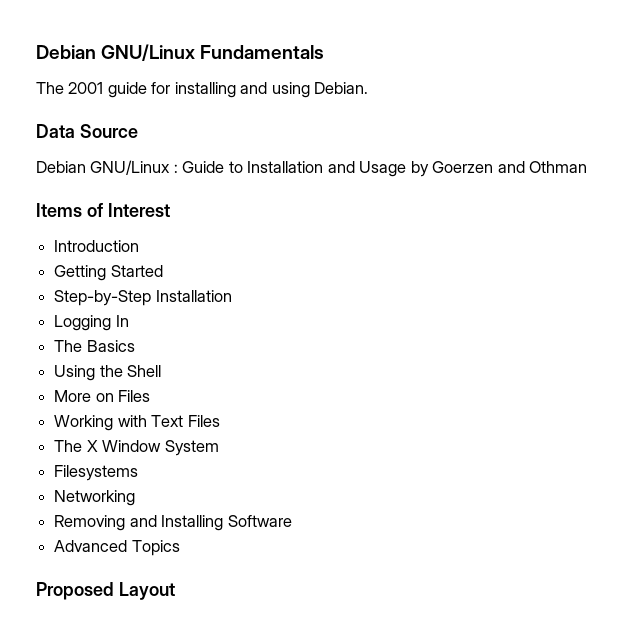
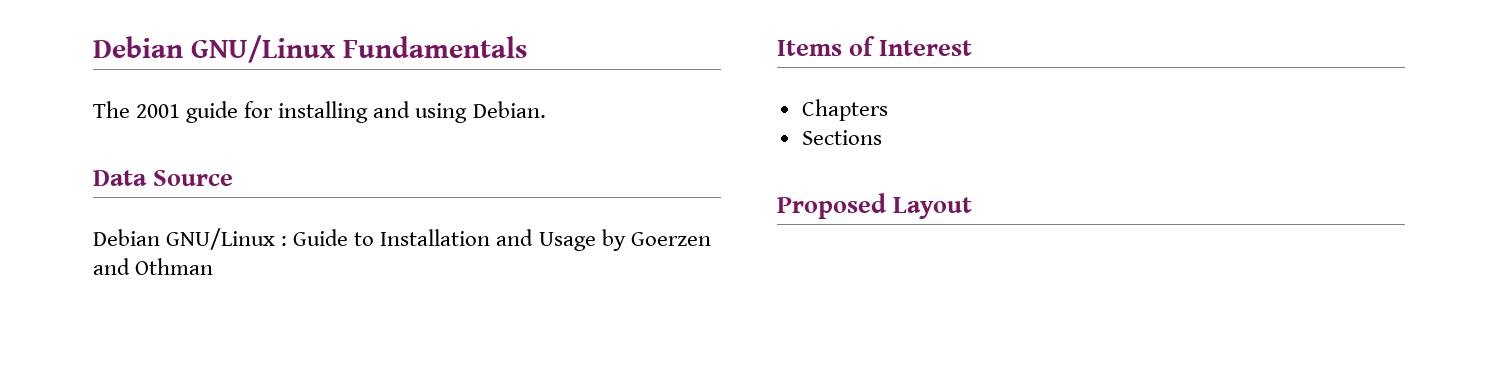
[54,240,140,252] [54,265,163,281] [54,290,232,306] [54,315,129,331] [54,340,135,352] [54,365,162,381] [54,390,151,402] [54,415,220,431] [54,440,219,456] [54,465,139,481] [54,490,136,506] [54,515,292,531] [54,540,180,556] Introduction // Getting Started // Step-by-Step Installation // Logging In // The Basics // Using the Shell // More on Files // Working with Text Files // The X Window System // Filesystems // Networking // Removing and Installing Software // Advanced Topics -> [801,99,888,121] [801,130,882,145] Chapters // Sections

